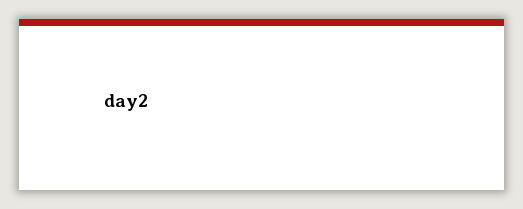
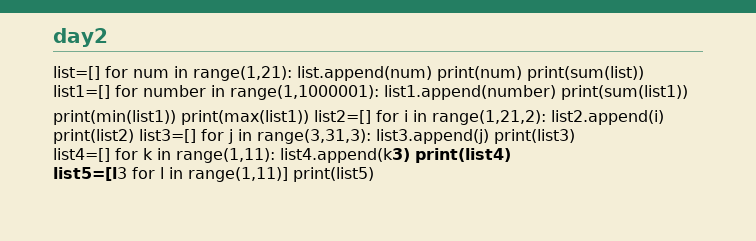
(148, 102) none -> [53,66,644,81] [53,85,688,100] [53,110,664,125] [53,129,575,144] [53,148,511,163] [53,167,374,182] // list=[] for num in range(1,21): list.append(num) print(num) print(sum(list)) list1=[] for number in range(1,1000001): list1.append(number) print(sum(list1)) // print(min(list1)) print(max(list1)) list2=[] for i in range(1,21,2): list2.append(i) print(list2) list3=[] for j in range(3,31,3): list3.append(j) print(list3) // list4=[] for k in range(1,11): list4.append(k3) print(list4) // list5=[l3 for l in range(1,11)] print(list5)

